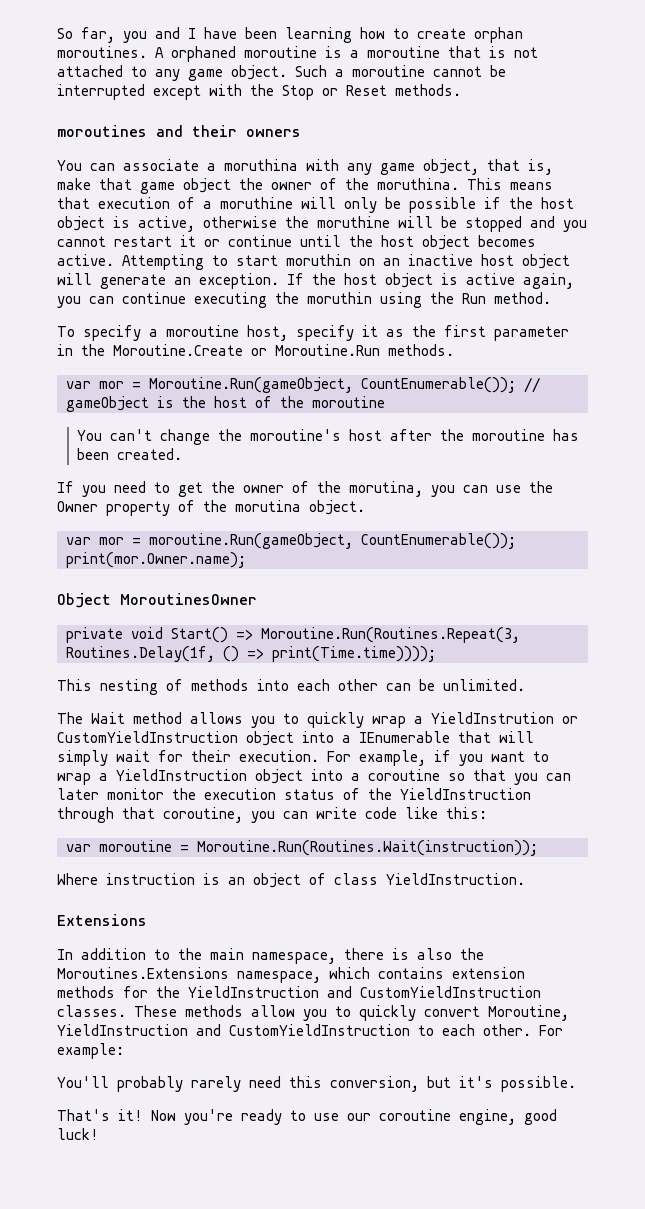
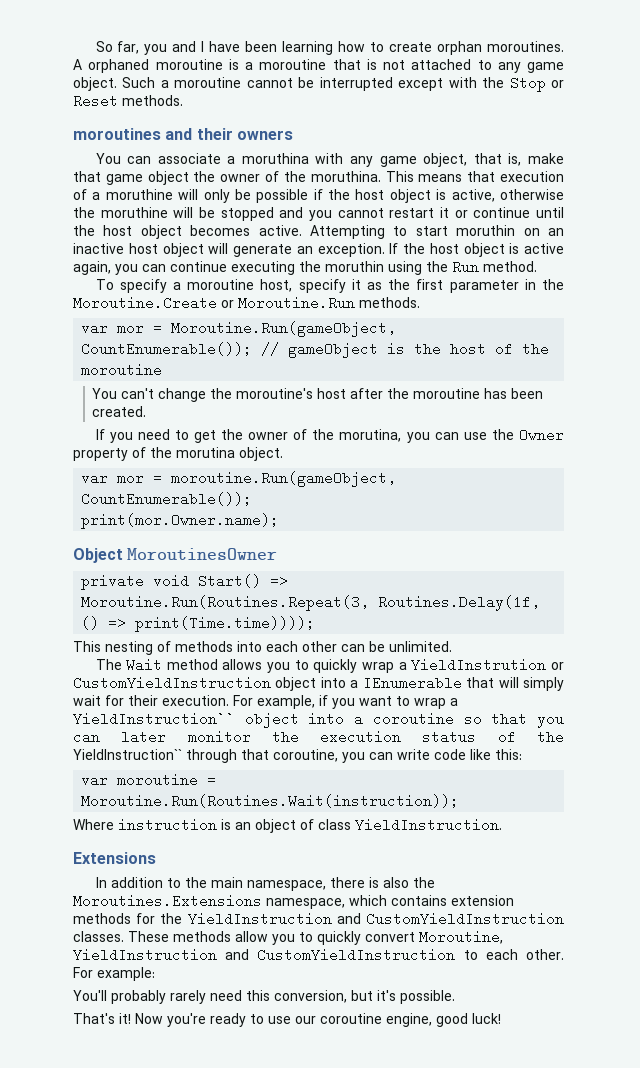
[116,769,247,781] YieldInstruction -> [73,712,235,726] YieldInstruction``
[400,788,531,800] YieldInstruction -> [73,749,182,760] YieldInstruction``

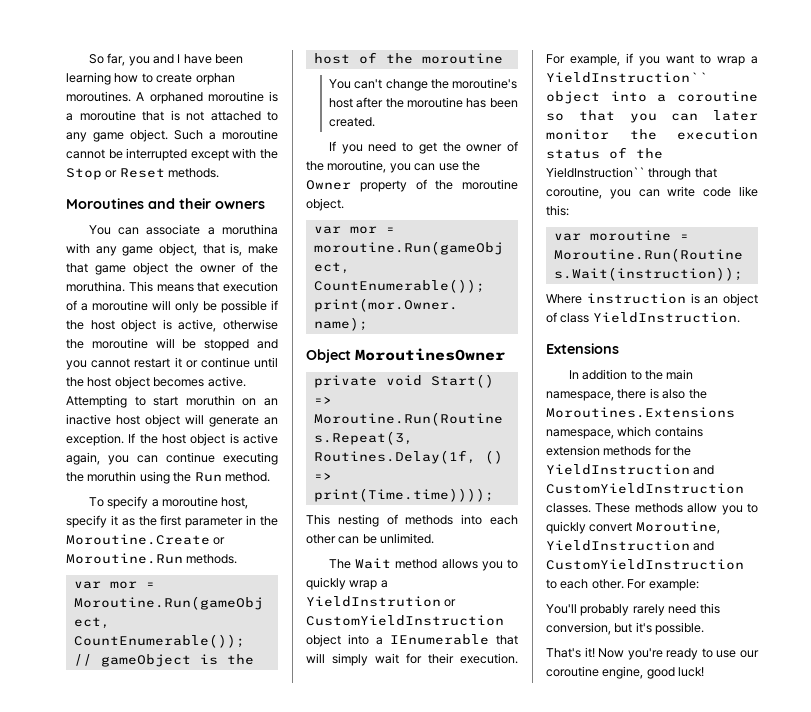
[73,128,161,140] moroutines -> [66,198,144,209] Moroutines
[105,189,173,200] moruthine -> [92,300,148,311] moroutine
[100,207,168,218] moruthine -> [91,338,148,349] moroutine
[339,429,402,442] morutina, -> [327,160,387,173] moroutine,
[176,447,235,458] morutina -> [462,179,518,190] moroutine

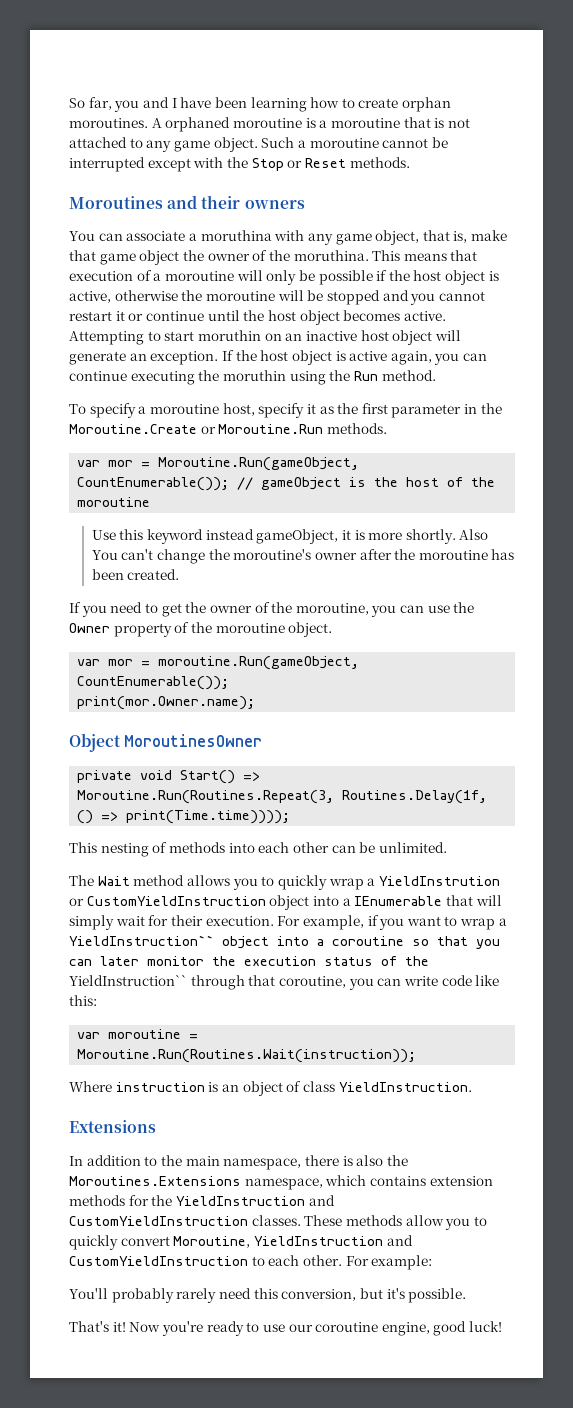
(503, 58) none -> [91,529,489,544] Use this keyword instead gameObject, it is more shortly. Also
[328,98,353,108] host -> [314,552,357,560] owner

